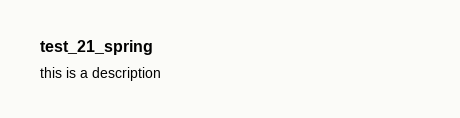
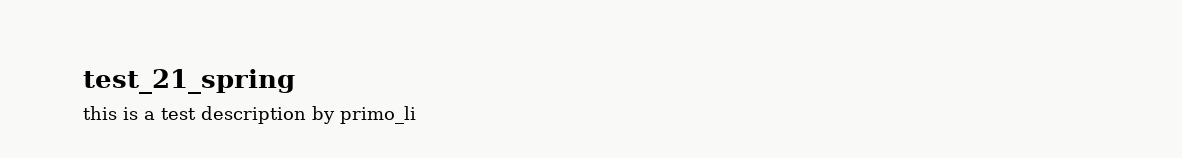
[92,67,161,81] description -> [161,106,416,124] test description by primo_li

